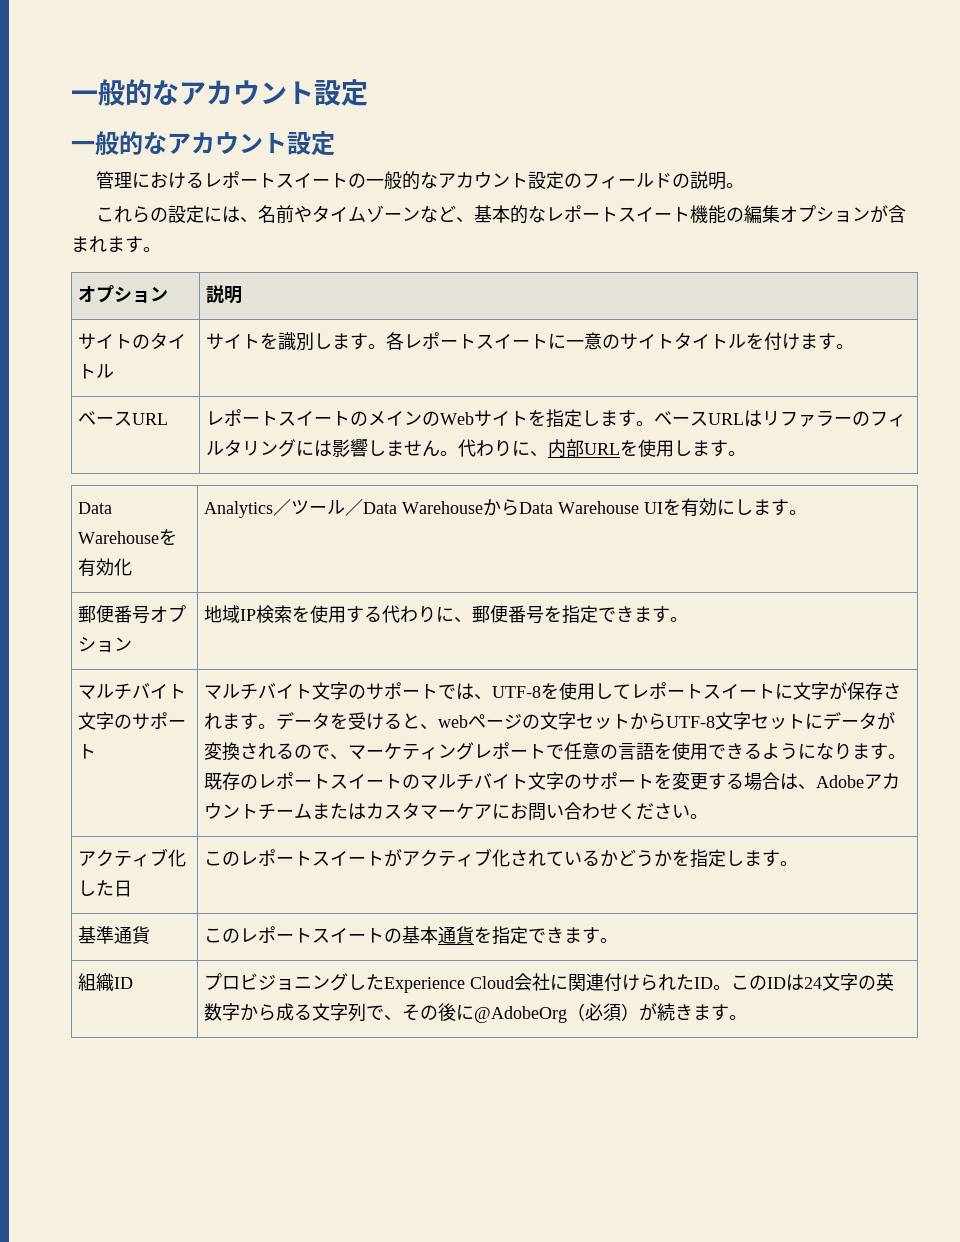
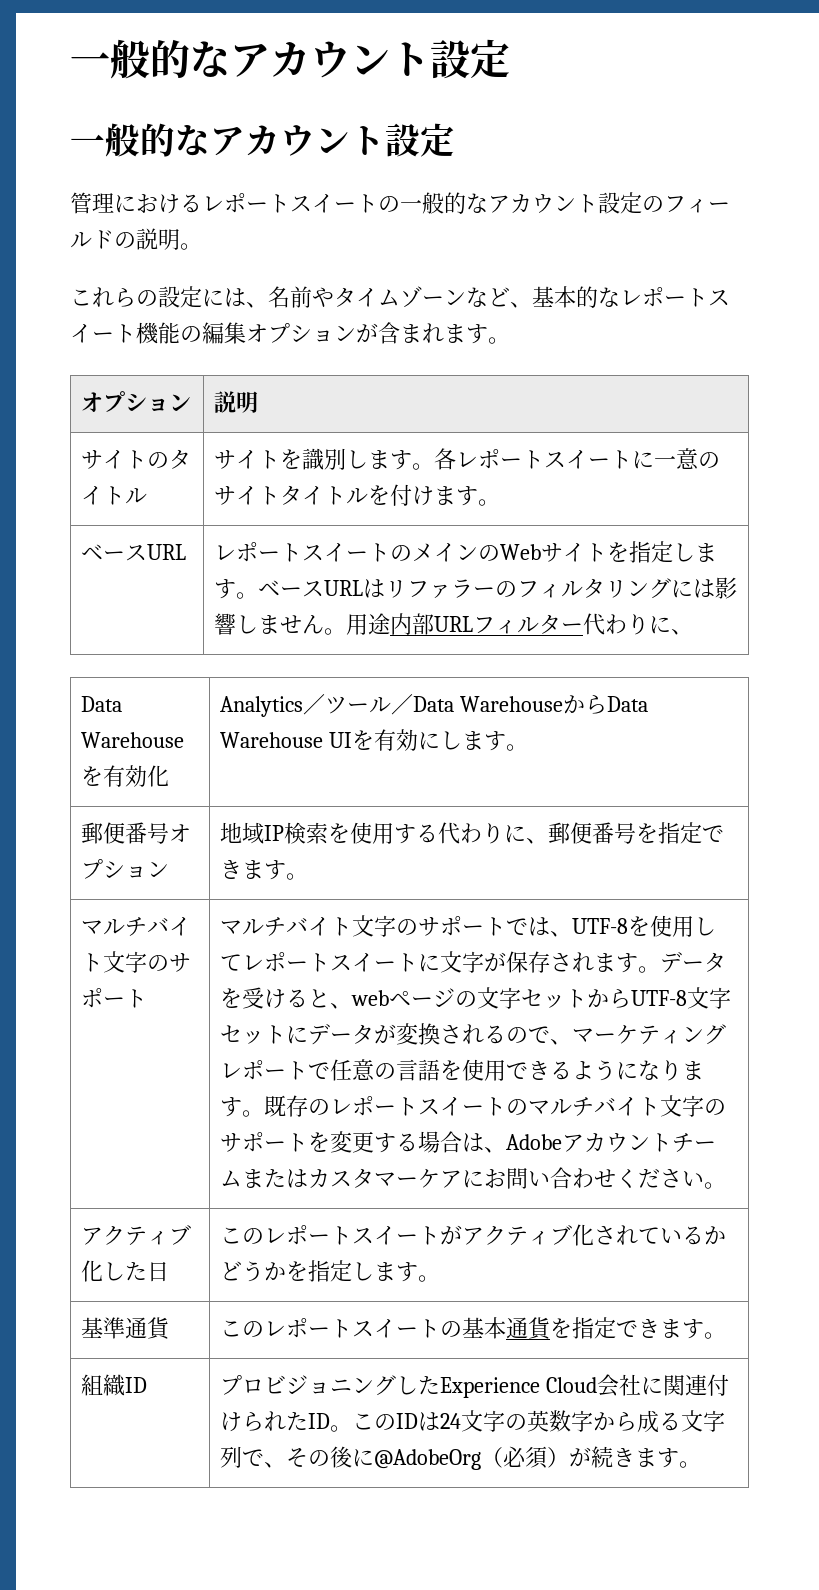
[458,439,747,458] 代わりに、内部URLを使用します。 -> [346,613,694,635] 用途内部URLフィルター代わりに、

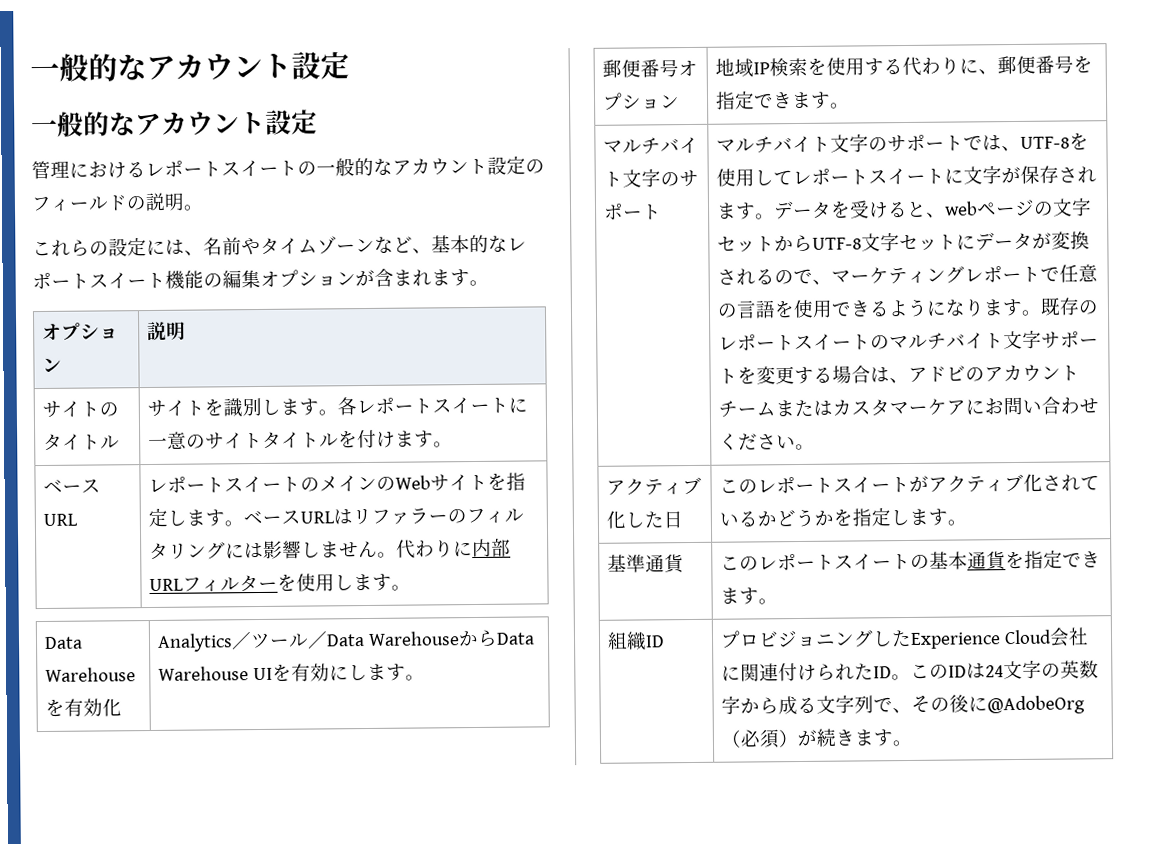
[346,613,391,635] 用途 -> [395,539,473,559] 代わりに
[583,613,694,635] 代わりに、 -> [276,573,411,592] を使用します。
[704,1099,727,1115] の -> (1042, 339) none
[506,1134,563,1150] Adobe -> [907,365,985,383] アドビの

